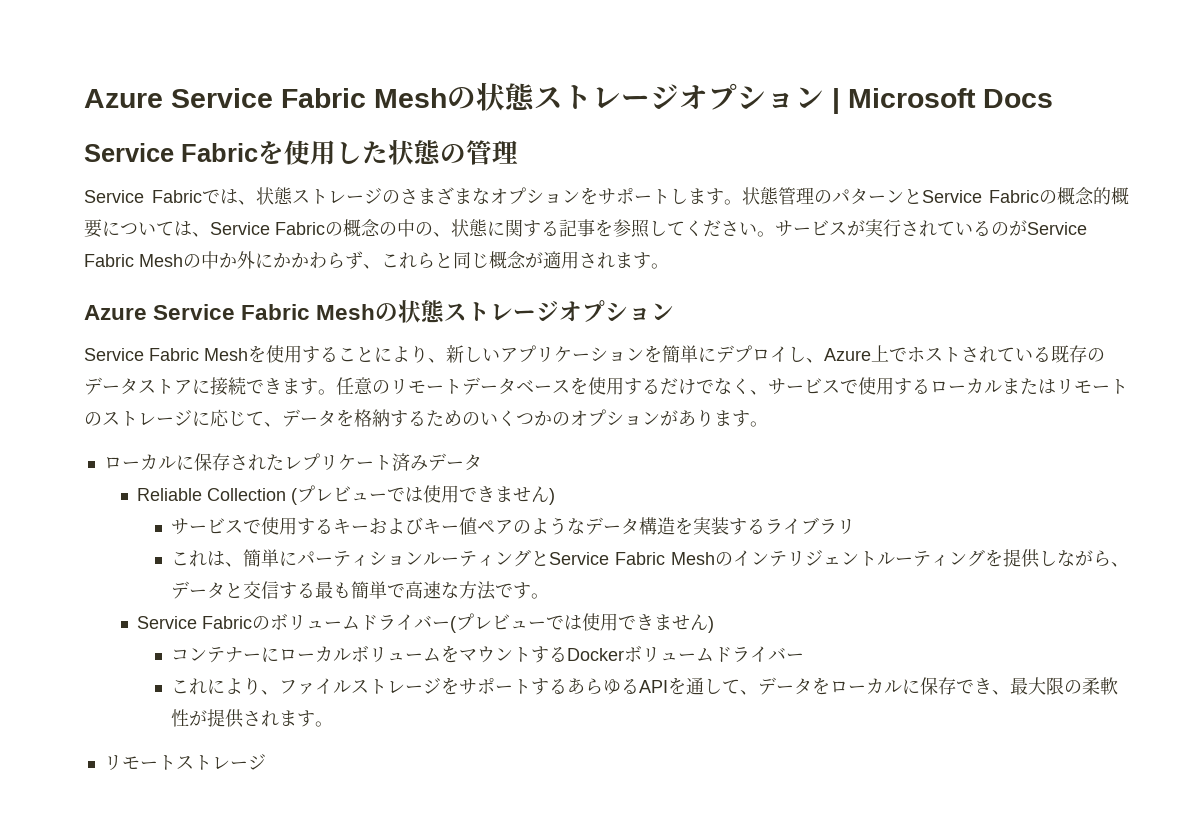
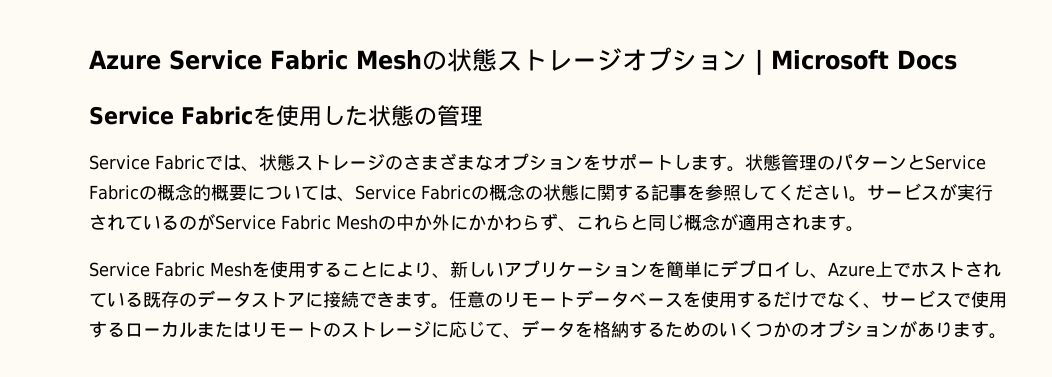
[397,219,451,237] 中の、 -> (543, 193) none
[84,300,675,323] // Azure Service Fabric Meshの状態ストレージオプション -> (864, 229) none
[103,453,482,471] [137,485,556,505] [170,517,855,535] [170,549,1129,568] [170,581,549,600] [137,613,715,633] [170,645,804,663] [170,677,1118,695] [170,709,333,728] [103,754,266,770] // ローカルに保存されたレプリケート済みデータ // Reliable Collection (プレビューでは使用できません) // サービスで使用するキーおよびキー値ペアのようなデータ構造を実装するライブラリ // これは、簡単にパーティションルーティングとService Fabric Meshのインテリジェントルーティングを提供しながら、データと交信する最も簡単で高速な方法です。 // Service Fabricのボリュームドライバー(プレビューでは使用できません) // コンテナーにローカルボリュームをマウントするDockerボリュームドライバー // これにより、ファイルストレージをサポートするあらゆるAPIを通して、データをローカルに保存でき、最大限の柔軟性が提供されます。 // リモートストレージ -> (1007, 336) none

